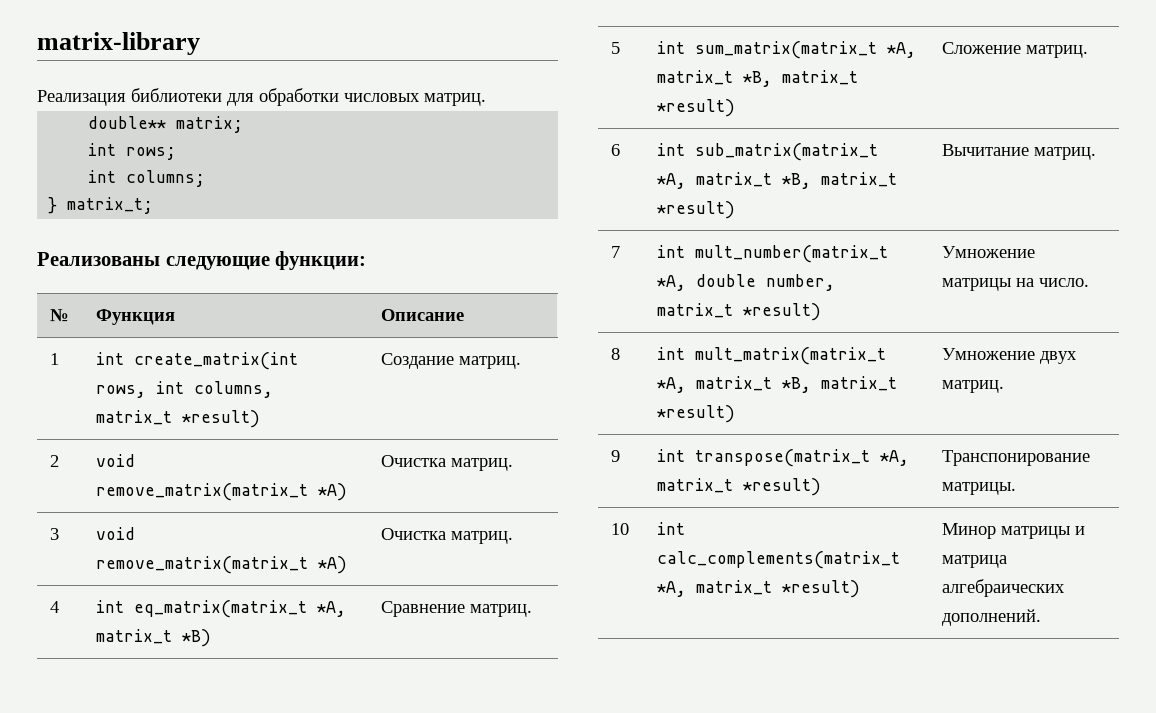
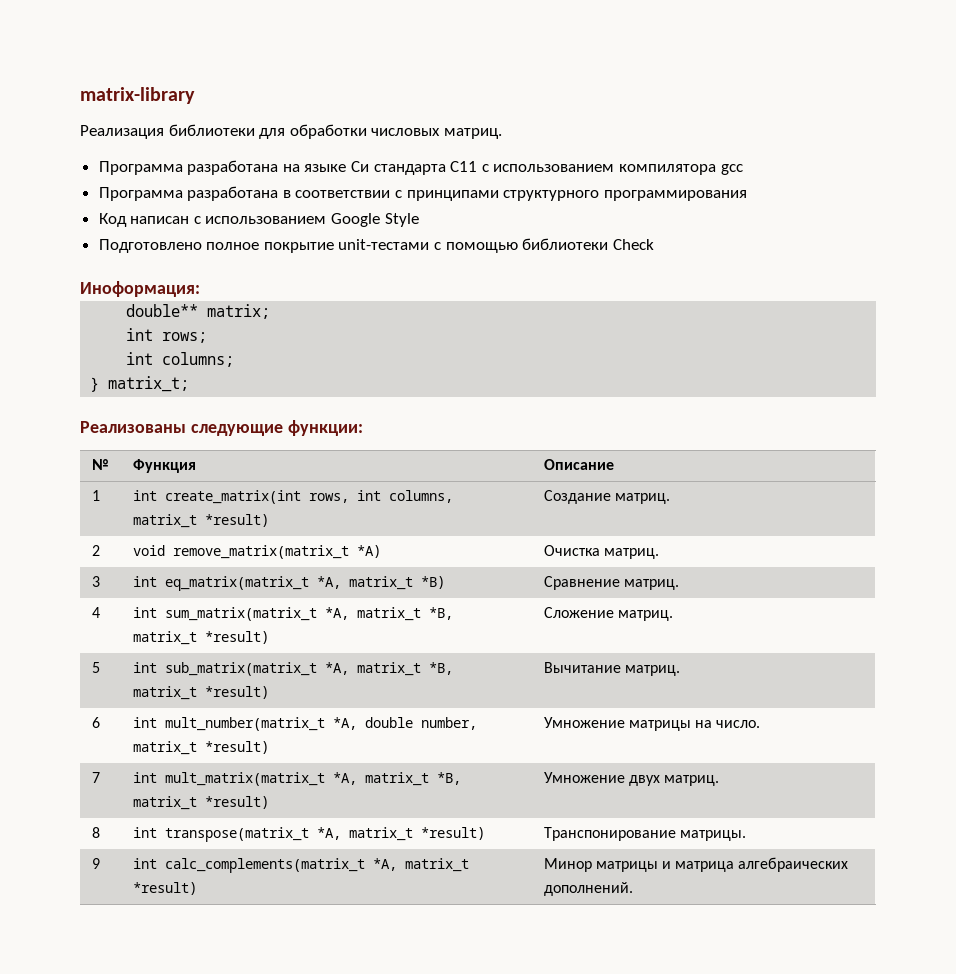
(486, 99) none -> [98,160,743,175] [98,186,747,201] [98,213,419,227] [98,238,654,253] [80,281,200,297] // Программа разработана на языке Си стандарта C11 с использованием компилятора gcc // Программа разработана в соответствии с принципами структурного программирования // Код написан с использованием Google Style // Подготовлено полное покрытие unit-тестами c помощью библиотеки Check // Иноформация:
[96,527,136,540] [96,556,348,574] [381,528,514,544] [50,601,60,613] | void remove_matrix(matrix_t *A) | Очистка матриц. // 4 -> (100, 581) none
[611,42,621,54] 5 -> [91,607,100,618] 4
[611,144,621,156] 6 -> [91,662,100,673] 5
[611,246,621,258] 7 -> [91,717,100,728] 6
[611,348,621,360] 8 -> [91,772,100,783] 7
[611,450,621,462] 9 -> [91,827,100,838] 8
[611,523,630,535] 10 -> [91,858,100,869] 9

